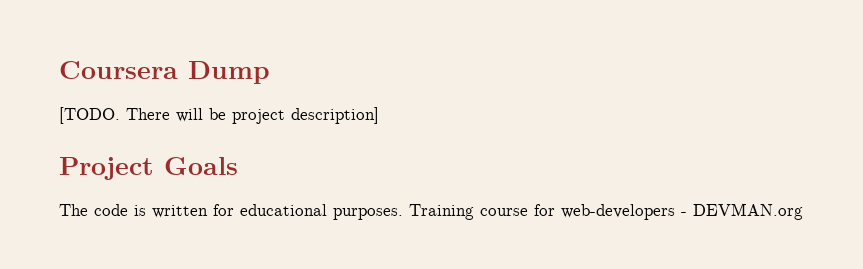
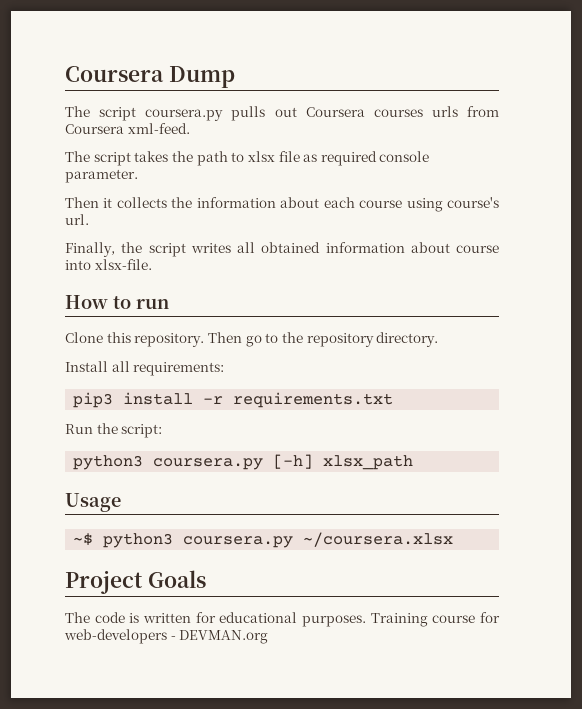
[59,107,379,124] [TODO. There will be project description] -> [65,106,499,121] [65,123,190,134] [65,151,430,166] [65,169,138,183] [65,197,500,212] [65,214,89,225] [65,242,499,257] [65,259,152,270] [65,295,169,309] [65,332,439,347] [65,361,225,376] [73,392,394,408] [65,423,163,438] [73,454,414,470] [65,493,121,512] [73,532,454,548] The script coursera.py pulls out Coursera courses urls from Coursera xml-feed. // The script takes the path to xlsx file as required console parameter. // Then it collects the information about each course using course's url. // Finally, the script writes all obtained information about course into xlsx-file. // How to run // Clone this repository. Then go to the repository directory. // Install all requirements: // pip3 install -r requirements.txt // Run the script: // python3 coursera.py [-h] xlsx_path // Usage // ~$ python3 coursera.py ~/coursera.xlsx

